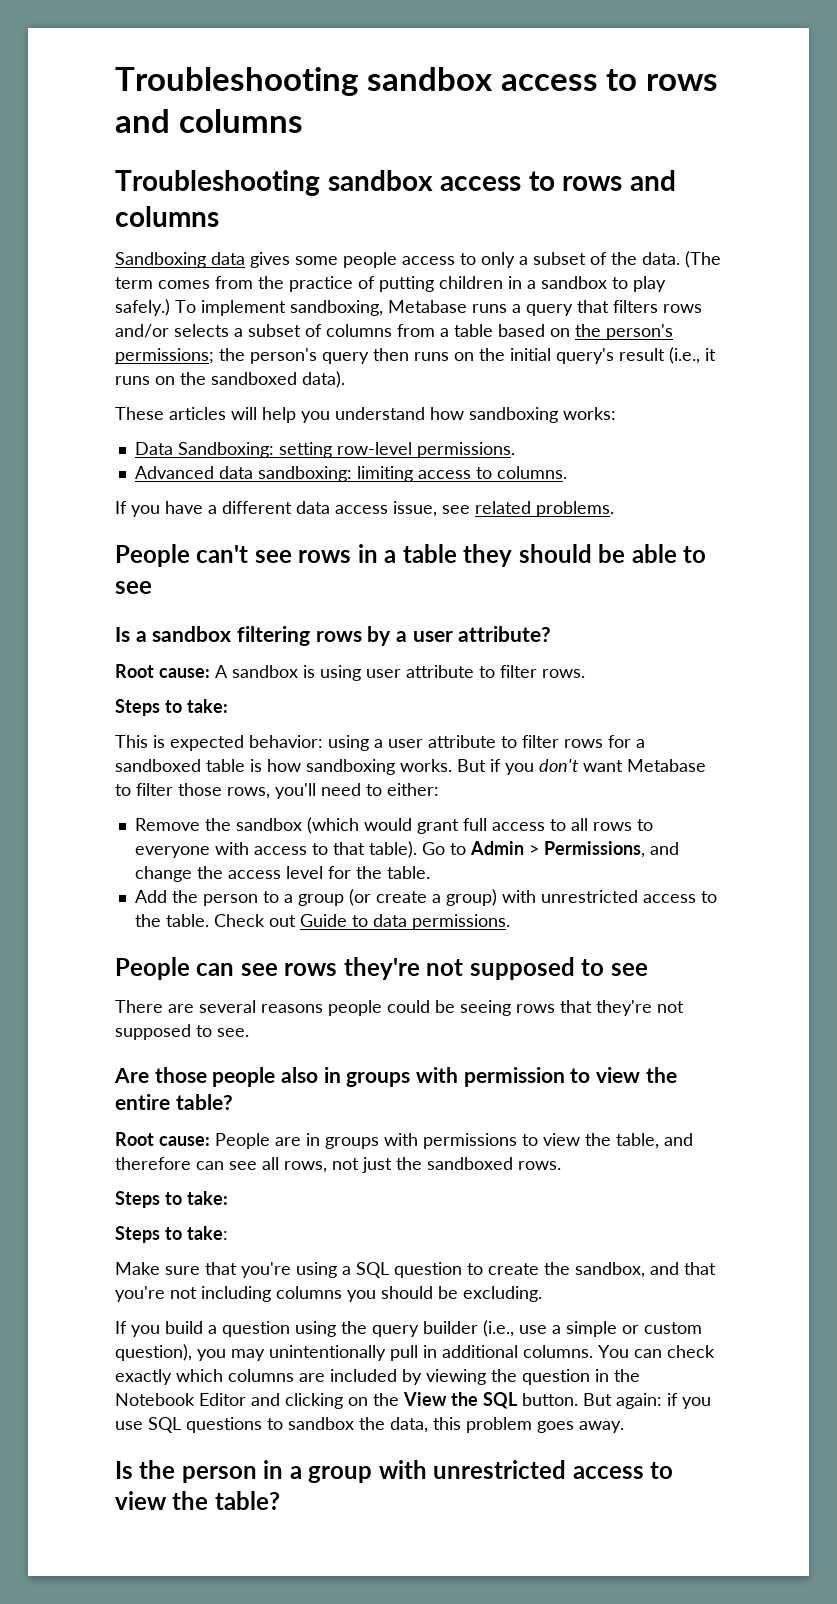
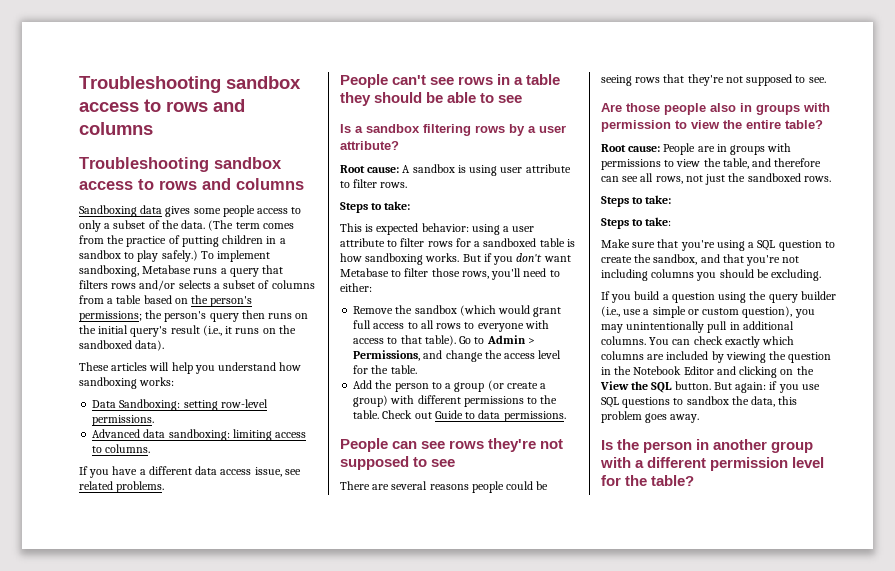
[540,890,696,903] unrestricted access -> [417,395,524,407] different permissions
[289,1466,302,1479] a -> [713,439,768,450] another
[433,1460,674,1479] [115,1491,167,1510] unrestricted access to view -> [635,457,825,471] [601,475,621,486] a different permission level for

